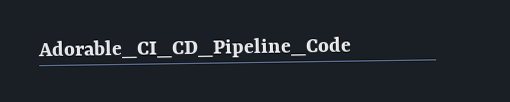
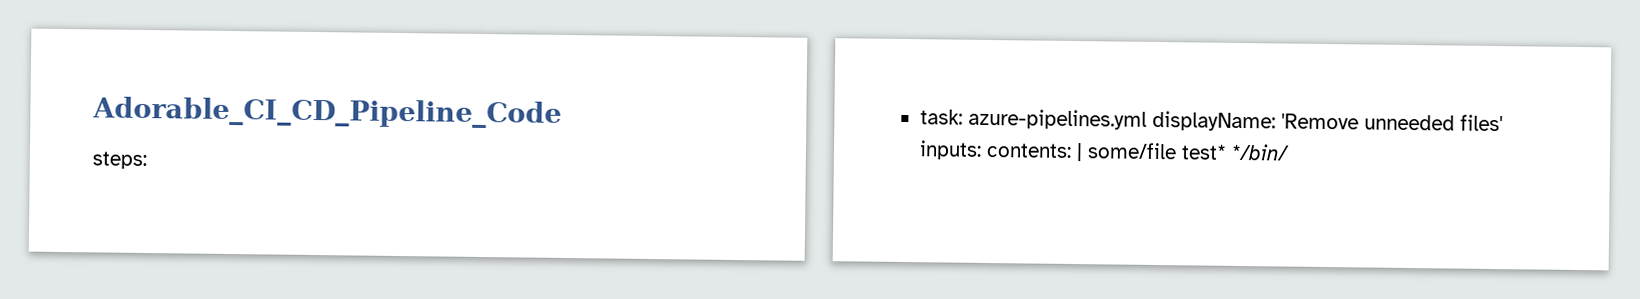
(352, 48) none -> [92,151,147,170] [919,108,1503,132] [918,140,1290,162] // steps: // task: azure-pipelines.yml displayName: 'Remove unneeded files' inputs: contents: | some/file test* */bin/

